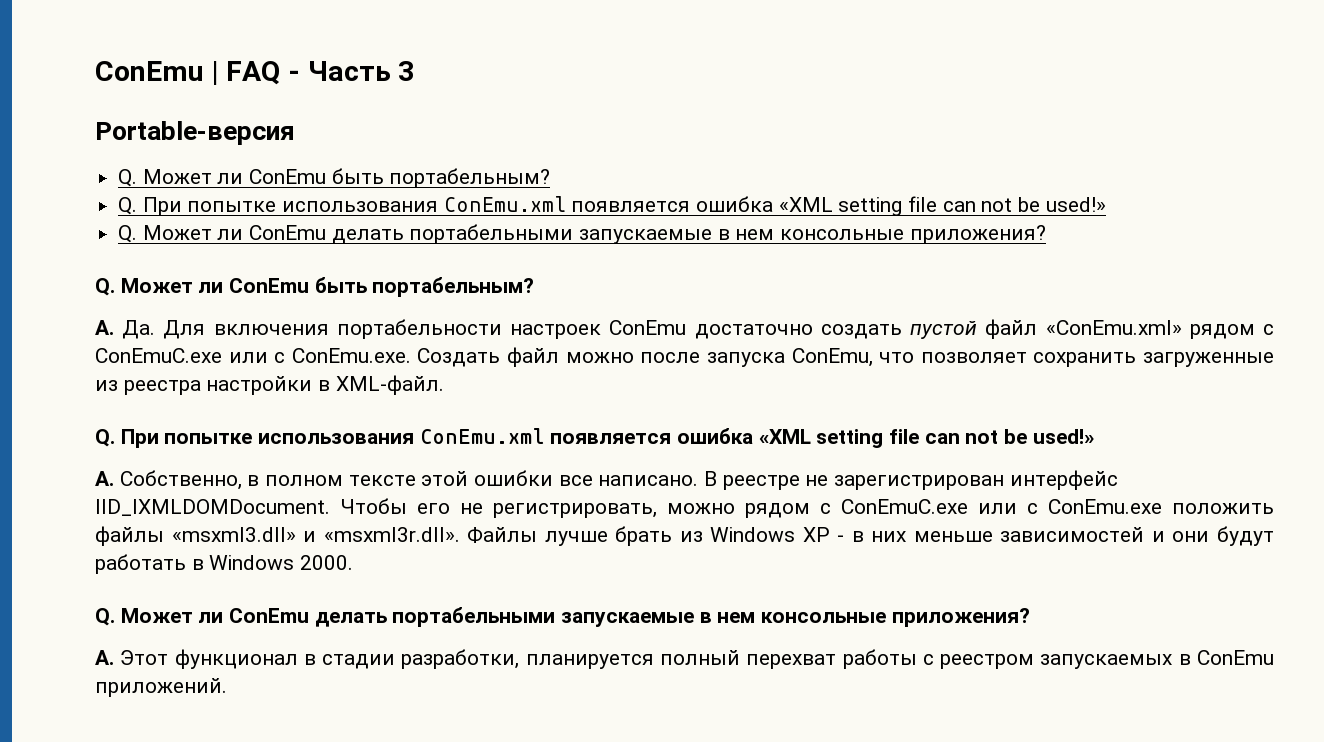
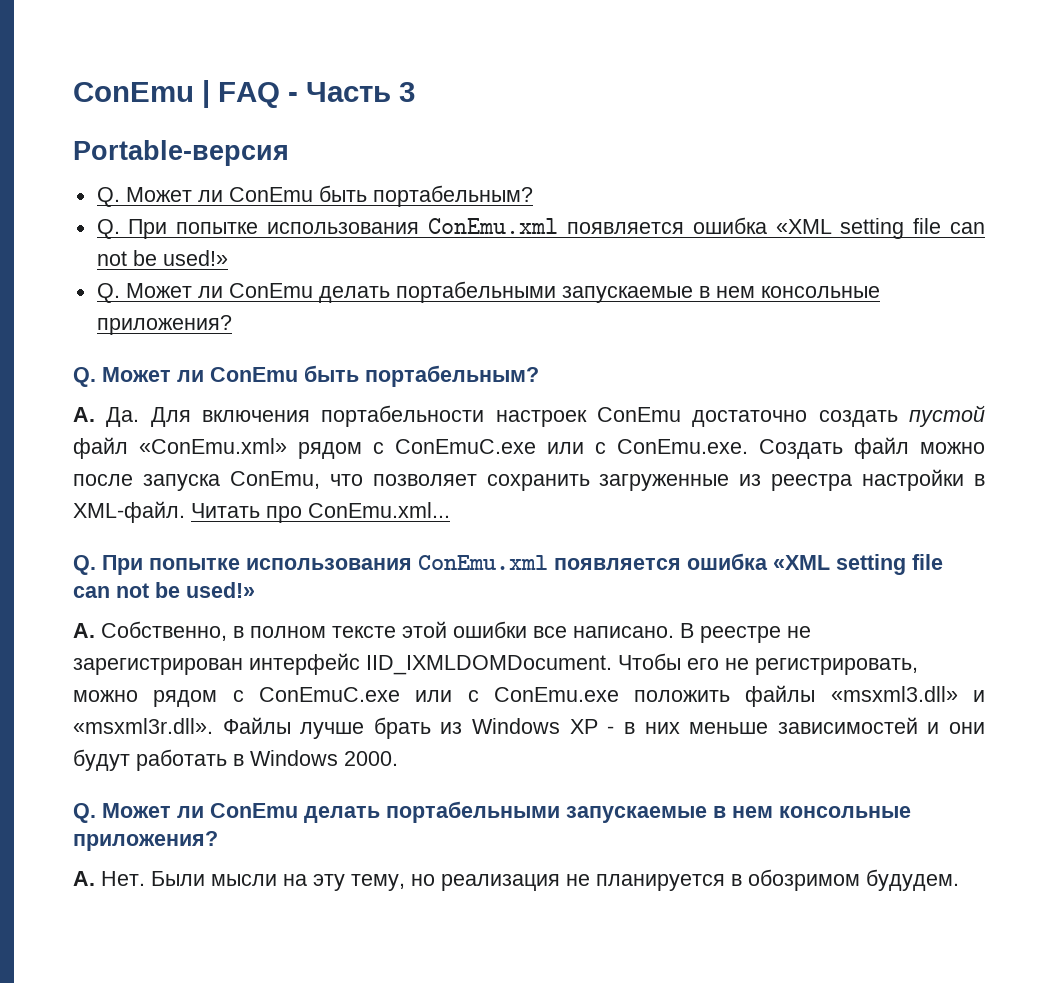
(444, 385) none -> [191,502,450,523] Читать про ConEmu.xml...
[120,649,1275,669] [95,678,227,697] Этот функционал в стадии разработки, планируется полный перехват работы с реестром запускаемых в ConEmu приложений. -> [101,869,959,891] Нет. Были мысли на эту тему, но реализация не планируется в обозримом будудем.

